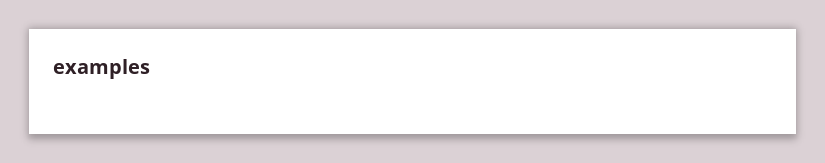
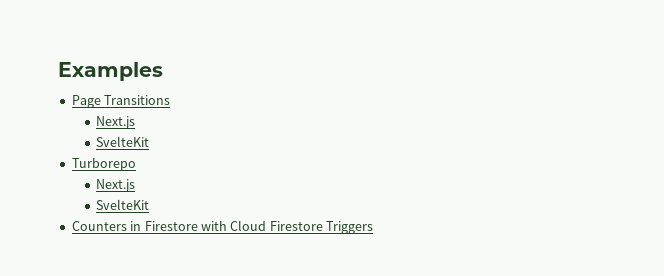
[53,59,150,79] examples -> [58,62,163,81] [71,95,171,108] [96,116,136,129] [96,136,150,147] [71,158,136,171] [96,179,136,192] [96,199,150,210] [71,220,373,234] Examples // Page Transitions // Next.js // SvelteKit // Turborepo // Next.js // SvelteKit // Counters in Firestore with Cloud Firestore Triggers

